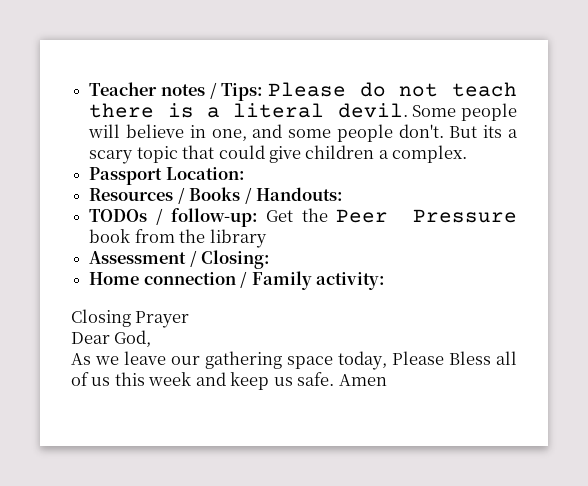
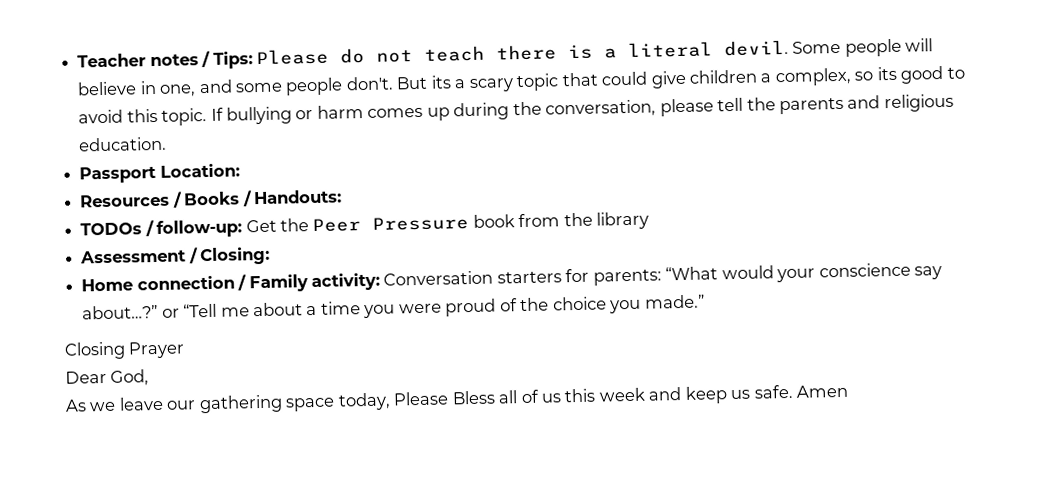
[392,145,468,163] complex. -> [774,65,965,87] [78,93,954,126] [78,136,168,152] complex, so its good to avoid this topic. If bullying or harm comes up during the conversation, please tell the parents and religious education.
(385, 281) none -> [383,262,943,286] [82,294,705,320] Conversation starters for parents: “What would your conscience say about…?” or “Tell me about a time you were proud of the choice you made.”

